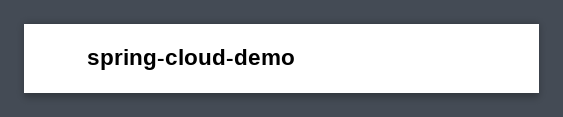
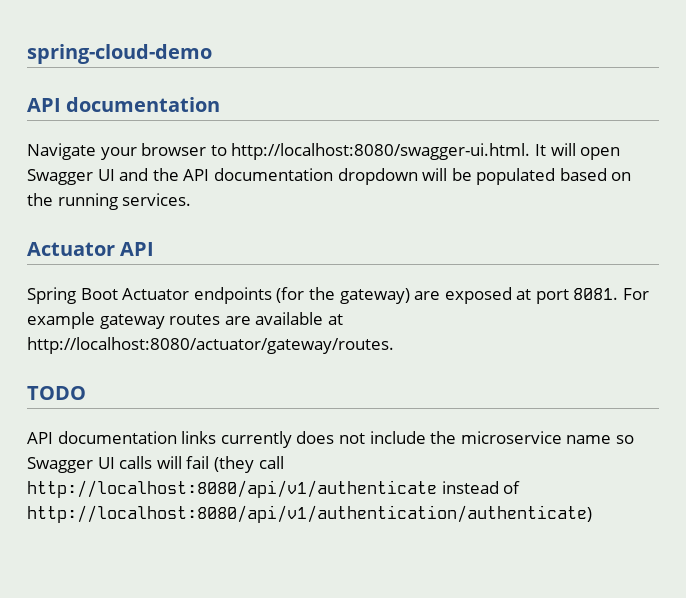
(295, 59) none -> [27,97,221,112] [27,143,621,160] [27,168,632,185] [27,193,192,210] [27,242,155,256] [27,287,650,304] [27,312,343,329] [27,337,394,354] [27,386,86,400] [27,431,634,448] [27,456,284,473] [27,480,521,498] [27,505,592,523] // API documentation // Navigate your browser to http://localhost:8080/swagger-ui.html. It will open Swagger UI and the API documentation dropdown will be populated based on the running services. // Actuator API // Spring Boot Actuator endpoints (for the gateway) are exposed at port 8081. For example gateway routes are available at http://localhost:8080/actuator/gateway/routes. // TODO // API documentation links currently does not include the microservice name so Swagger UI calls will fail (they call http://localhost:8080/api/v1/authenticate instead of http://localhost:8080/api/v1/authentication/authenticate)

